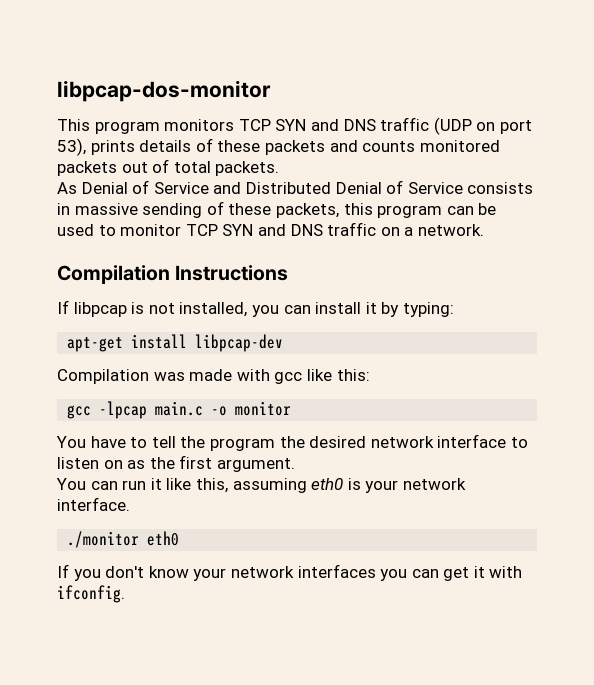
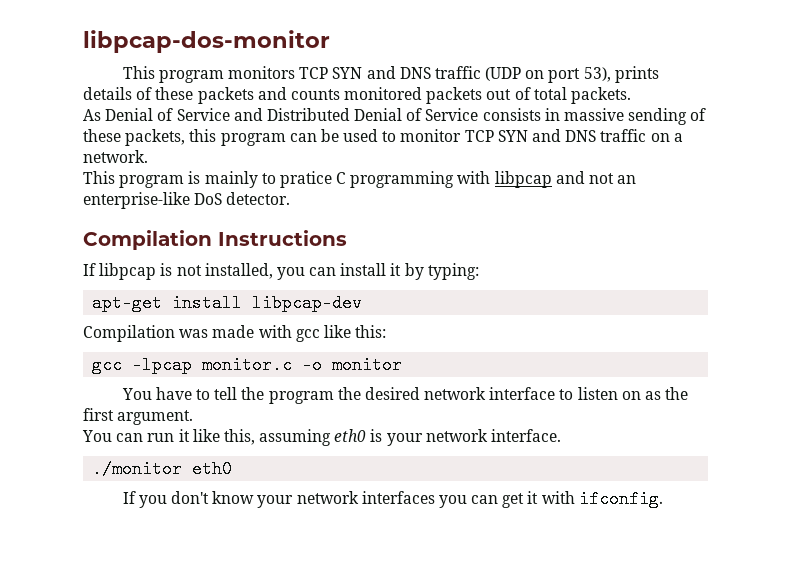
(484, 230) none -> [83,171,637,188] [83,192,291,209] // This program is mainly to pratice C programming with libpcap and not an enterprise-like DoS detector.
[155,401,204,416] main.c -> [202,356,293,374] monitor.c

